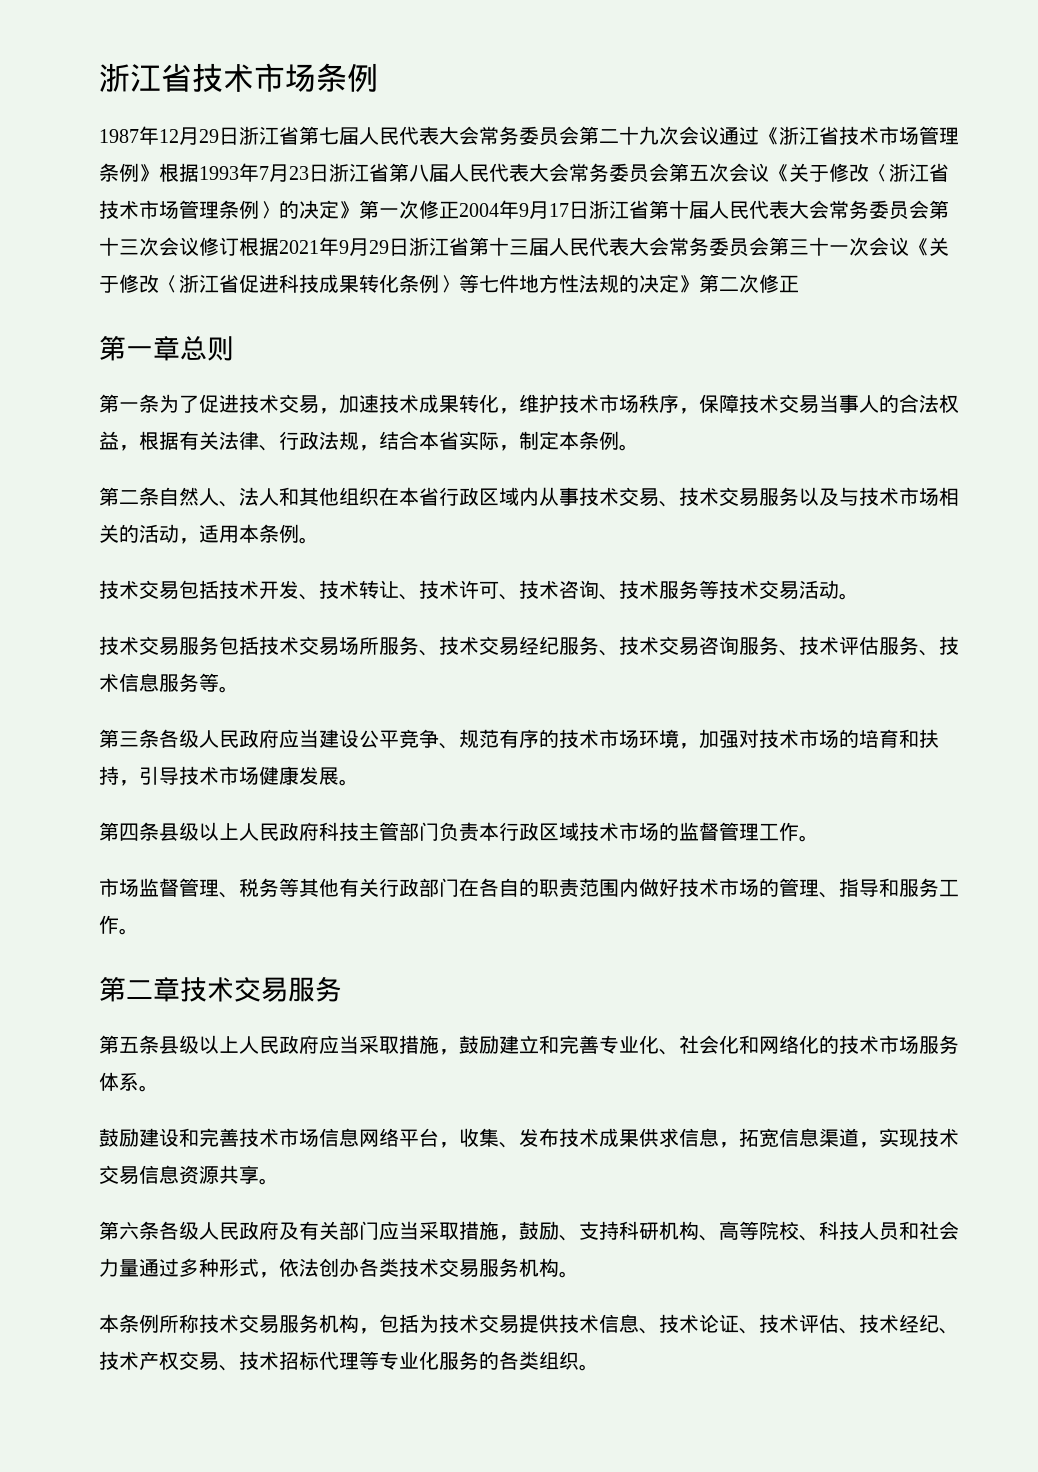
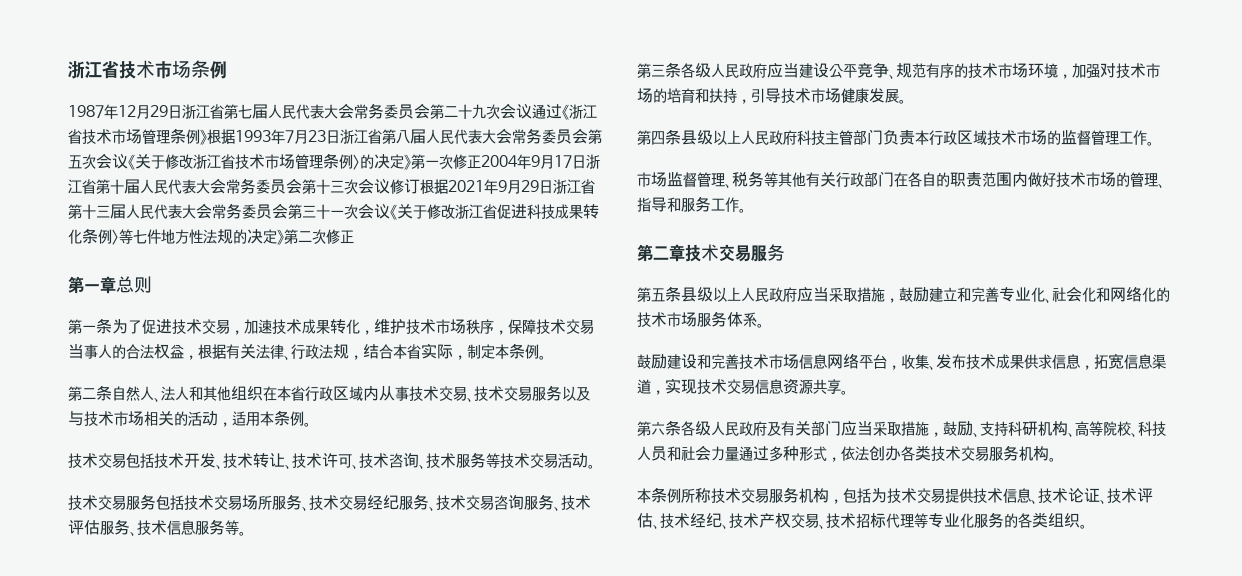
[869,164,889,182] 〈 -> (193, 161) none
[159,275,179,293] 〈 -> (455, 211) none

